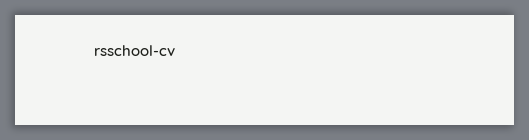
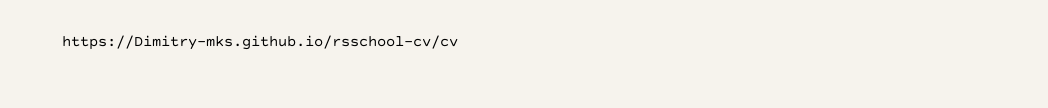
[94,45,175,56] rsschool-cv -> [62,35,458,50] https://Dimitry-mks.github.io/rsschool-cv/cv

